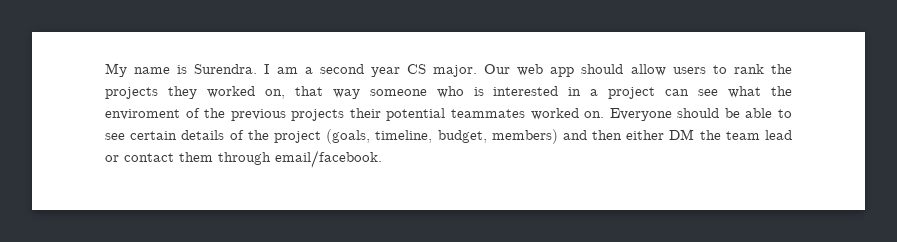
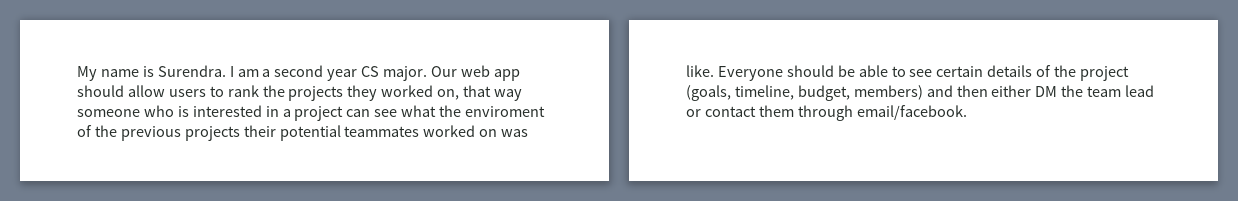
[584,111,605,118] on. -> [479,129,529,137] [686,65,714,77] on was like.

